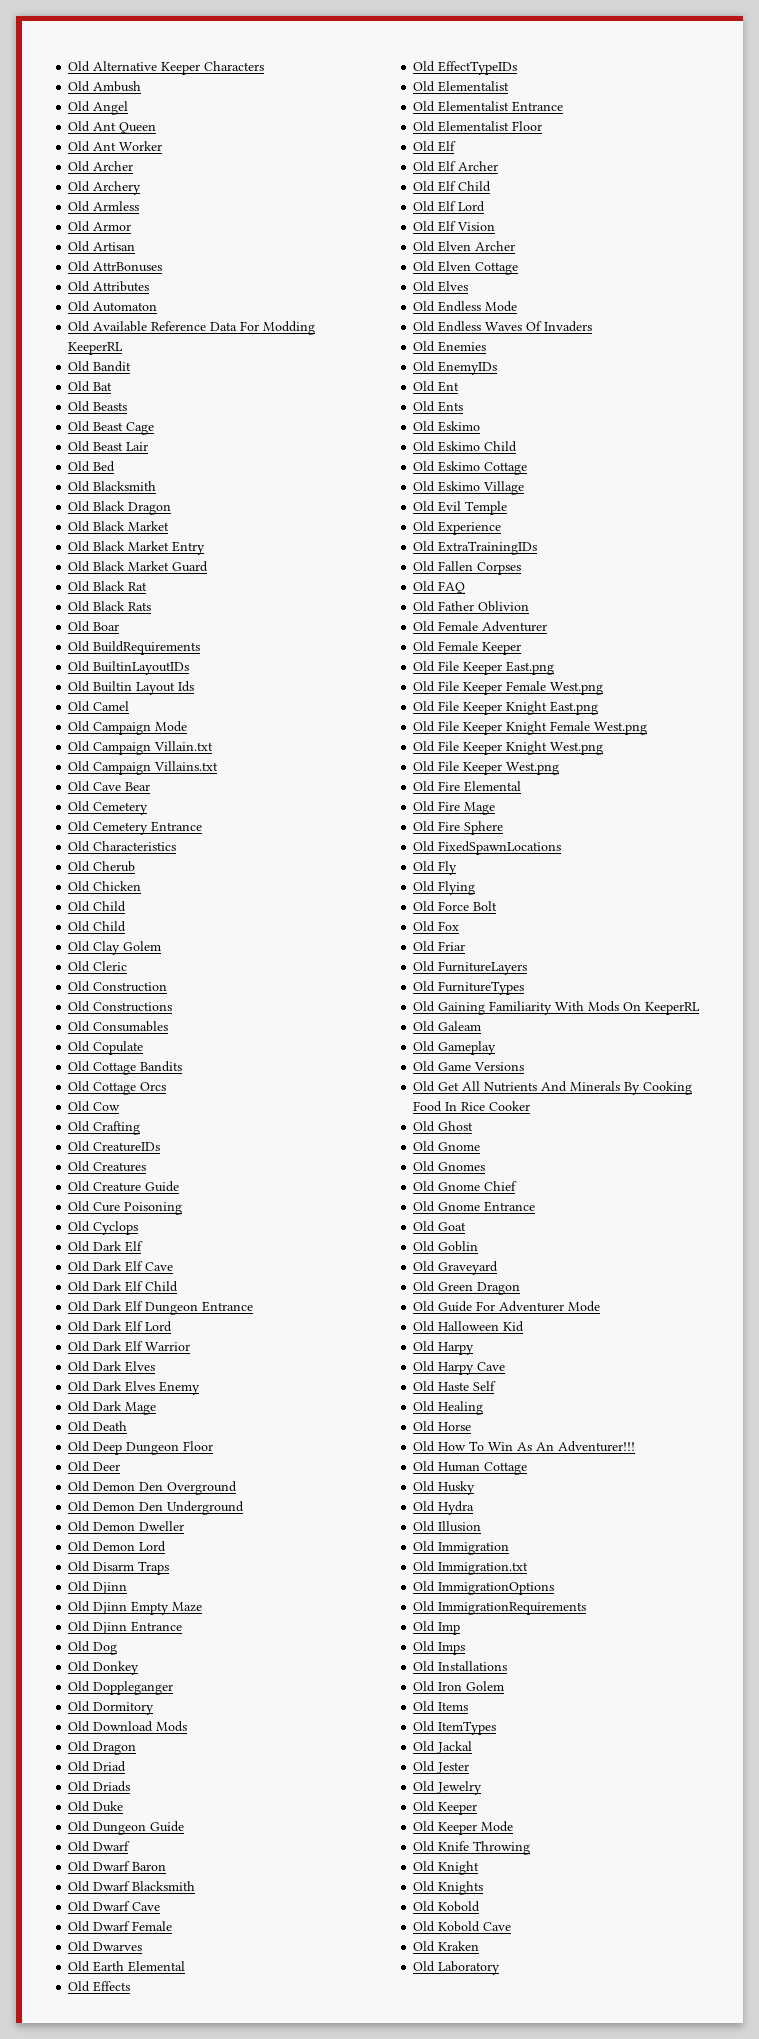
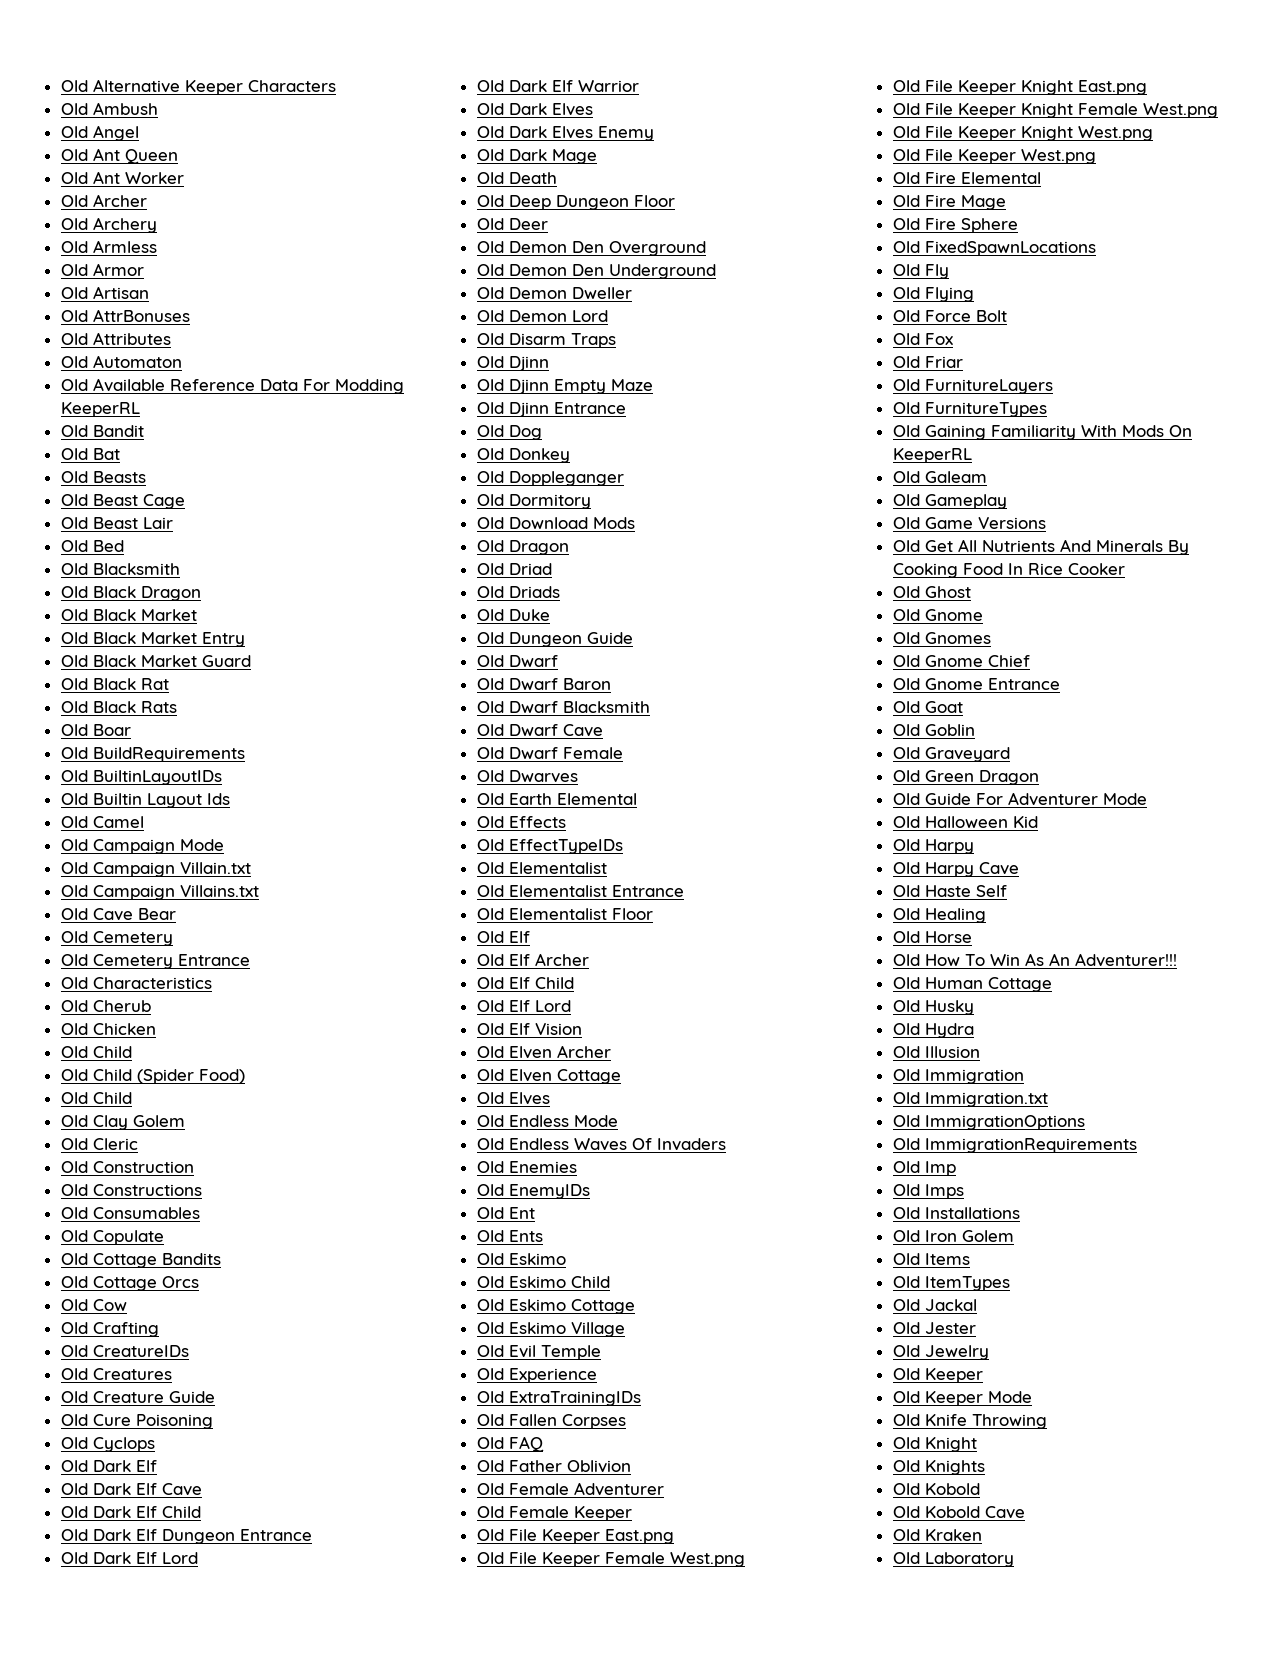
(127, 906) none -> [60,1069,245,1084] // Old Child (Spider Food)

